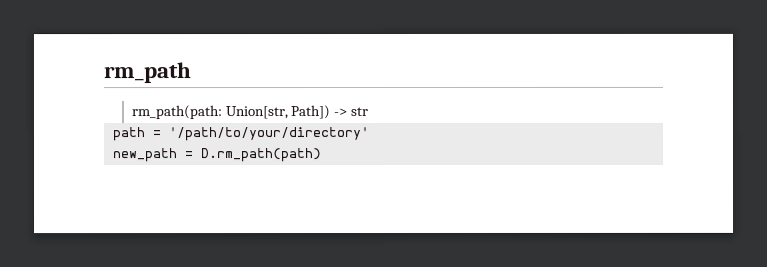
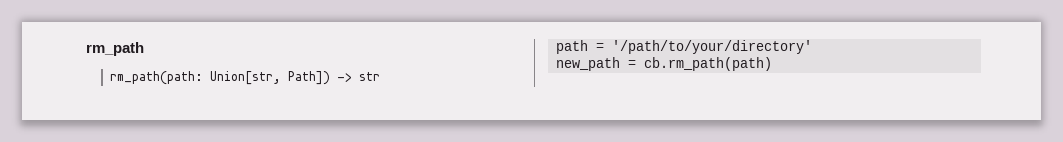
[200,148,322,163] D.rm_path(path) -> [643,57,772,71] cb.rm_path(path)

